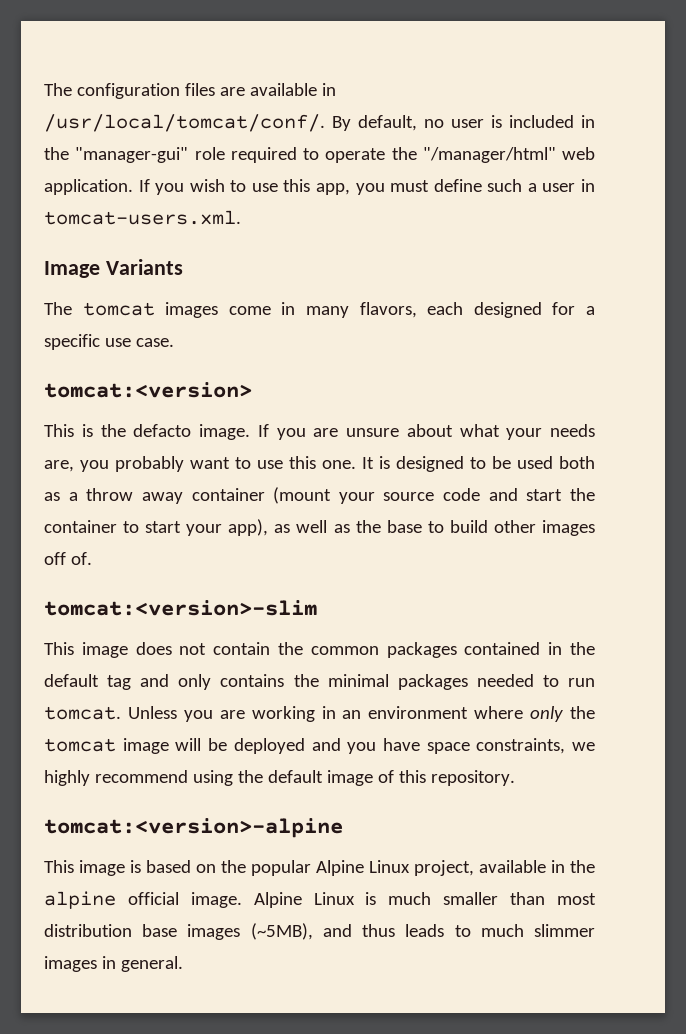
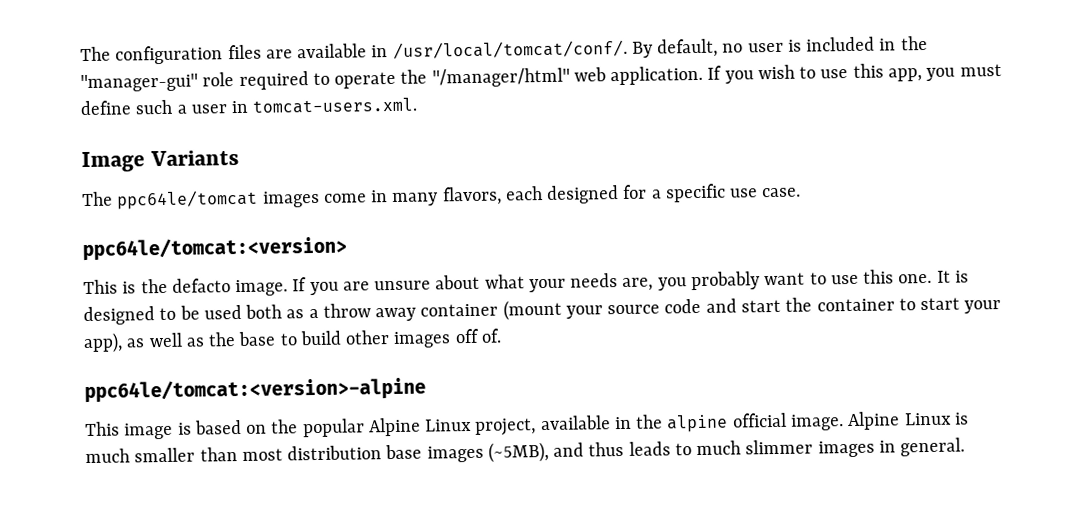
[82,302,155,316] tomcat -> [117,189,259,210] ppc64le/tomcat
[44,382,252,398] tomcat:<version> -> [82,236,347,262] ppc64le/tomcat:<version>
[44,600,317,616] [44,642,595,658] [44,674,596,690] [44,706,595,722] [44,738,595,754] [44,770,515,786] [44,818,343,838] tomcat:<version>-slim // This image does not contain the common packages contained in the default tag and only contains the minimal packages needed to run tomcat. Unless you are working in an environment where only the tomcat image will be deployed and you have space constraints, we highly recommend using the default image of this repository. // tomcat:<version>-alpine -> [84,377,426,404] ppc64le/tomcat:<version>-alpine

